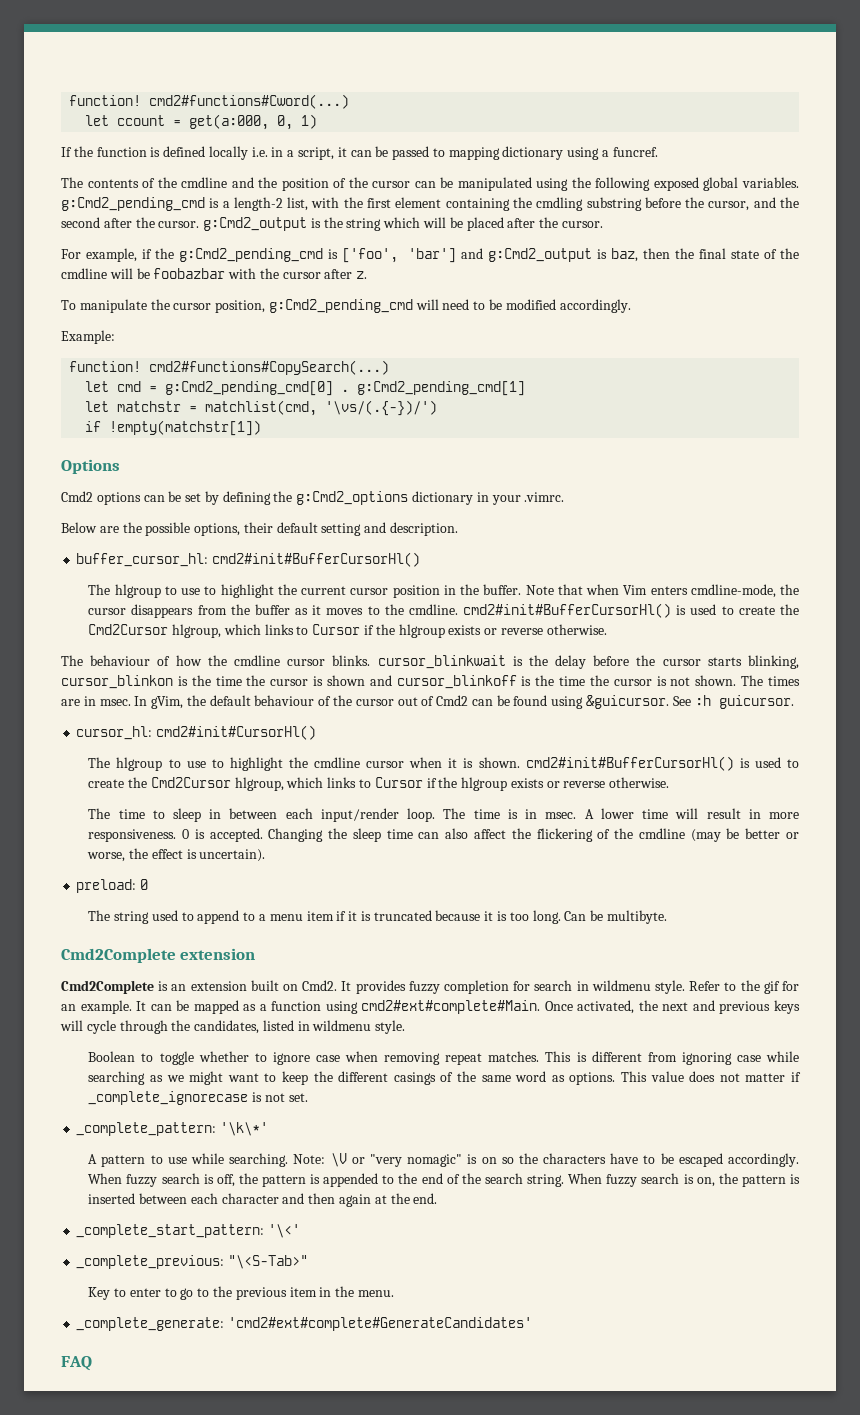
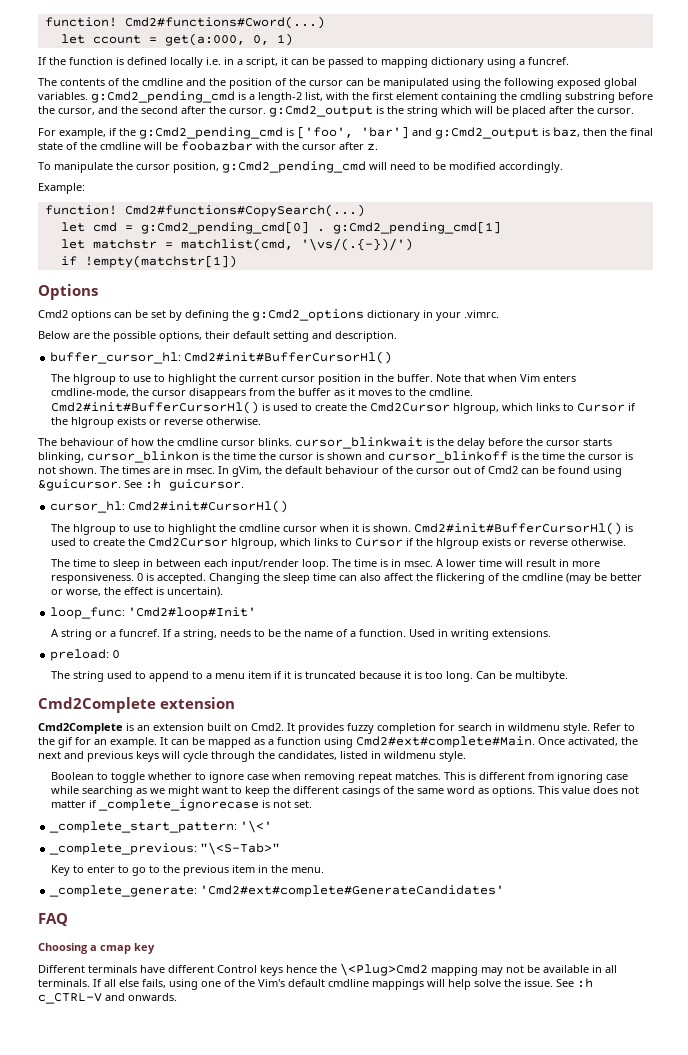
[69,94,350,109] function! cmd2#functions#Cword(...) -> [44,16,325,29] function! Cmd2#functions#Cword(...)
[149,360,390,375] cmd2#functions#CopySearch(...) -> [124,204,365,217] Cmd2#functions#CopySearch(...)
[212,552,421,567] cmd2#init#BufferCursorHl() -> [184,351,393,364] Cmd2#init#BufferCursorHl()
[463,603,672,618] cmd2#init#BufferCursorHl() -> [51,401,260,414] Cmd2#init#BufferCursorHl()
[156,725,317,740] cmd2#init#CursorHl() -> [128,500,289,513] Cmd2#init#CursorHl()
[525,756,734,771] cmd2#init#BufferCursorHl() -> [414,522,623,535] Cmd2#init#BufferCursorHl()
(266, 855) none -> [50,607,257,619] [51,629,552,640] // loop_func: 'Cmd2#loop#Init' // A string or a funcref. If a string, needs to be the name of a function. Used in writing extensions.
[361,1000,541,1014] cmd2#ext#complete#Main. -> [356,736,535,748] Cmd2#ext#complete#Main.
[76,1122,269,1136] [88,1153,800,1167] [88,1173,801,1187] [88,1193,438,1207] // _complete_pattern: '\k\*' // A pattern to use while searching. Note: \V or "very nomagic" is on so the characters have to be escaped accordingly. When fuzzy search is off, the pattern is appended to the end of the search string. When fuzzy search is on, the pattern is inserted between each character and then again at the end. -> (313, 804) none
[228,1317,533,1331] 'cmd2#ext#complete#GenerateCandidates' -> [200,885,505,897] 'Cmd2#ext#complete#GenerateCandidates'
(92, 1363) none -> [38,943,155,954] [38,963,617,976] [38,978,593,990] [38,993,177,1004] // Choosing a cmap key // Different terminals have different Control keys hence the \<Plug>Cmd2 mapping may not be available in all terminals. If all else fails, using one of the Vim's default cmdline mappings will help solve the issue. See :h c_CTRL-V and onwards.

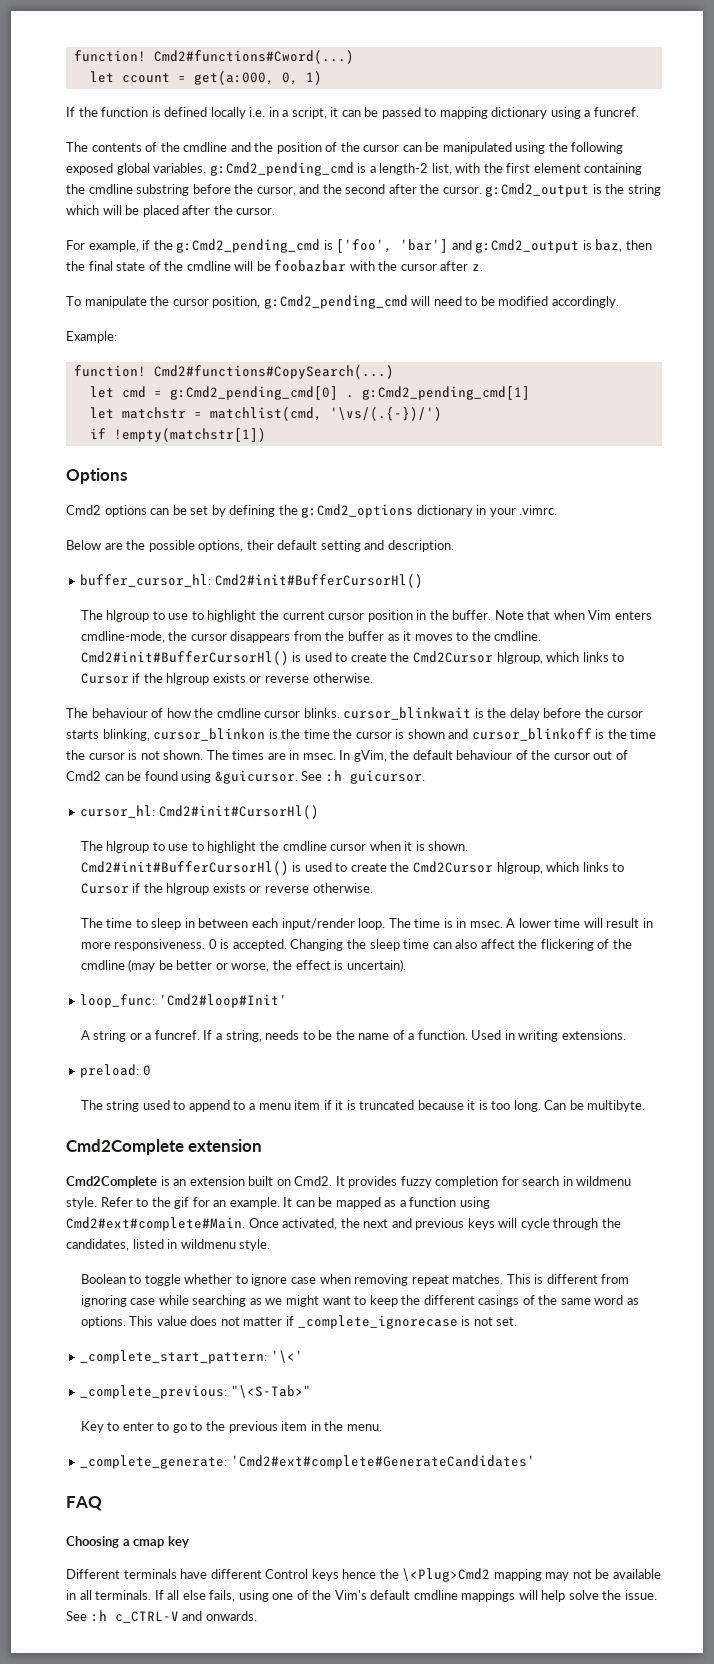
[520,92,562,103] cmdling -> [88,184,133,194] cmdline

